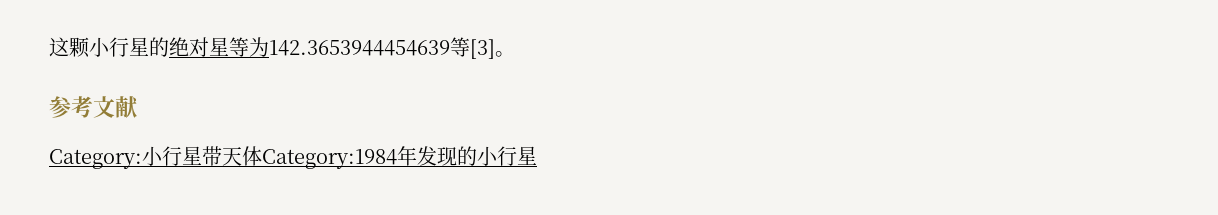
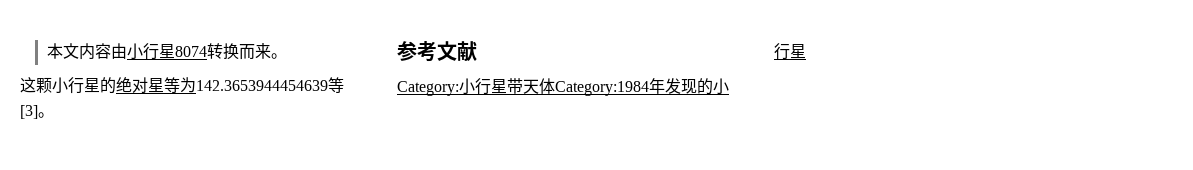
(49, 47) none -> [46,43,287,60] 本文内容由小行星8074转换而来。 //

